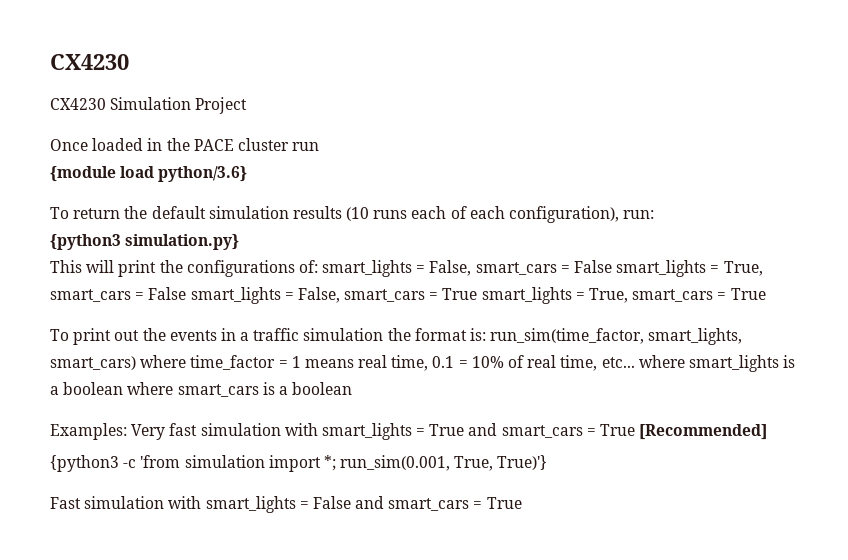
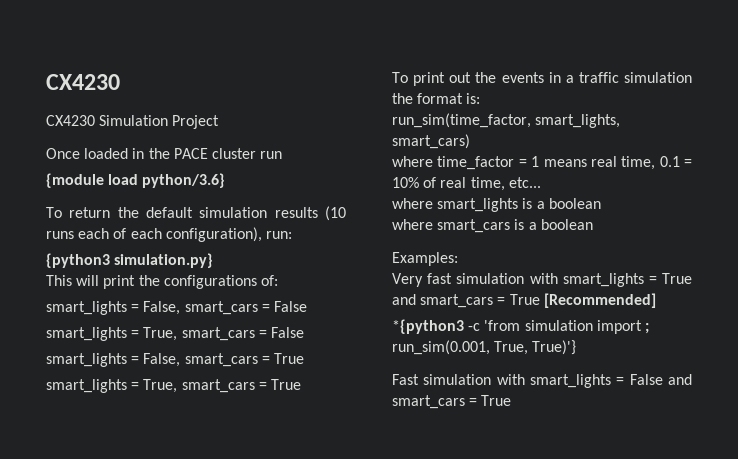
(318, 266) none -> (278, 280) //
(613, 266) none -> (307, 306) //
(187, 293) none -> (304, 332) //
(478, 294) none -> (304, 358) //
(487, 334) none -> (481, 98) //
(136, 363) none -> (470, 141) //
(635, 362) none -> (541, 182) //
(124, 388) none -> (601, 203) //
(127, 431) none -> (458, 259) //
[50,455,119,472] {python3 -> [392,319,464,334] *{python3
[323,455,336,471] *; -> [644,323,649,334] ;

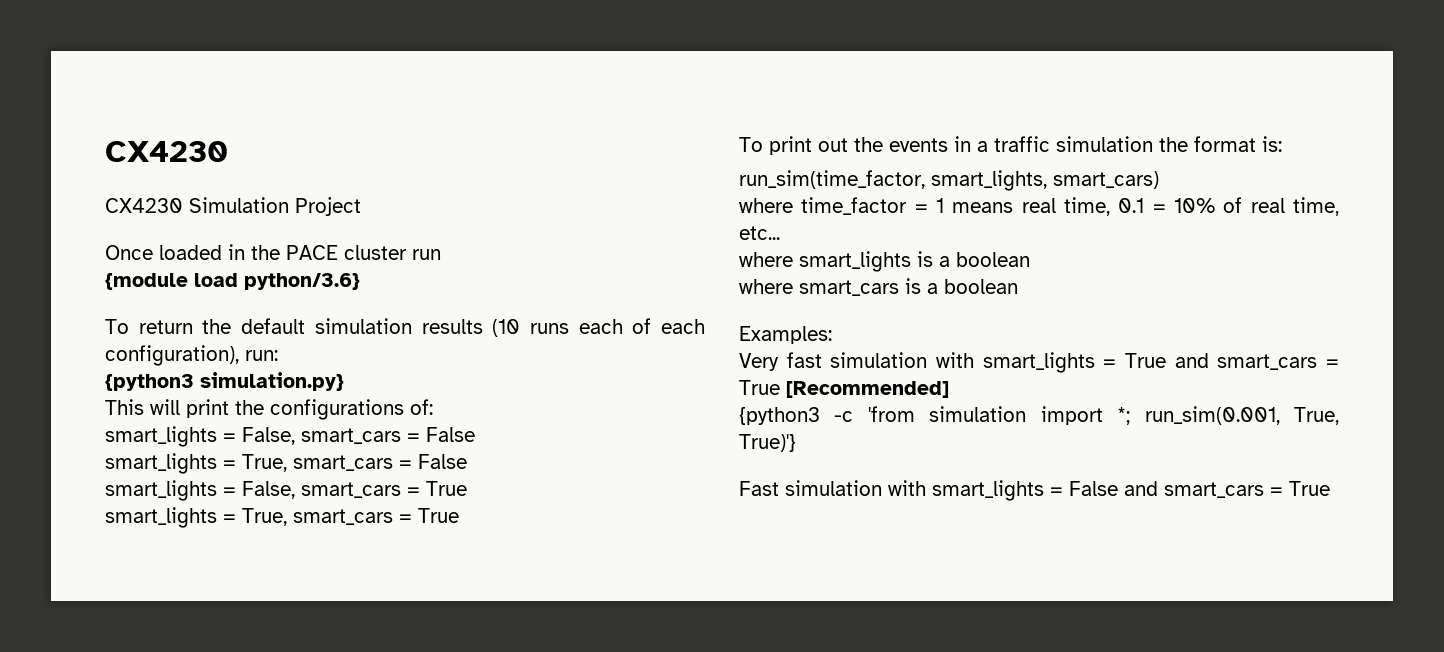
[392,319,464,334] *{python3 -> [739,407,820,425] {python3
[644,323,649,334] ; -> [1117,407,1131,425] *;

